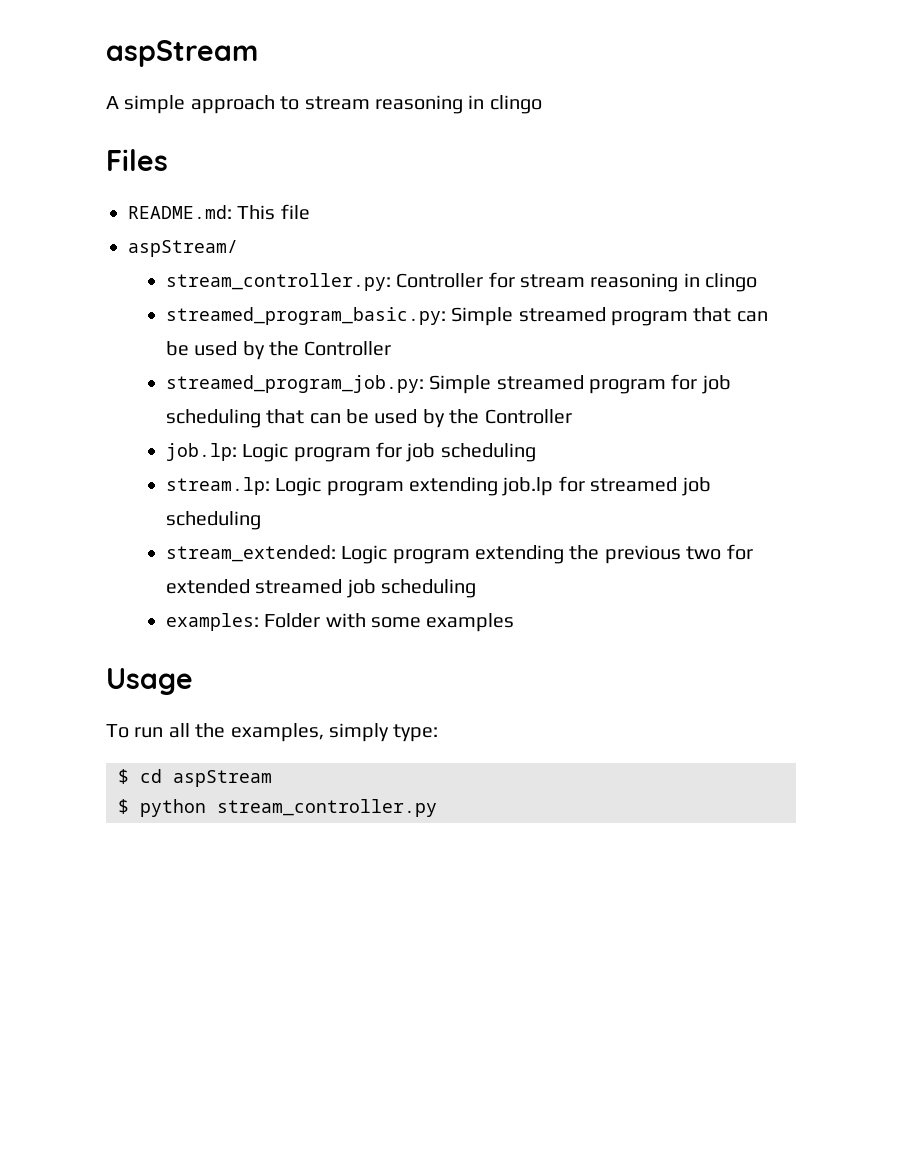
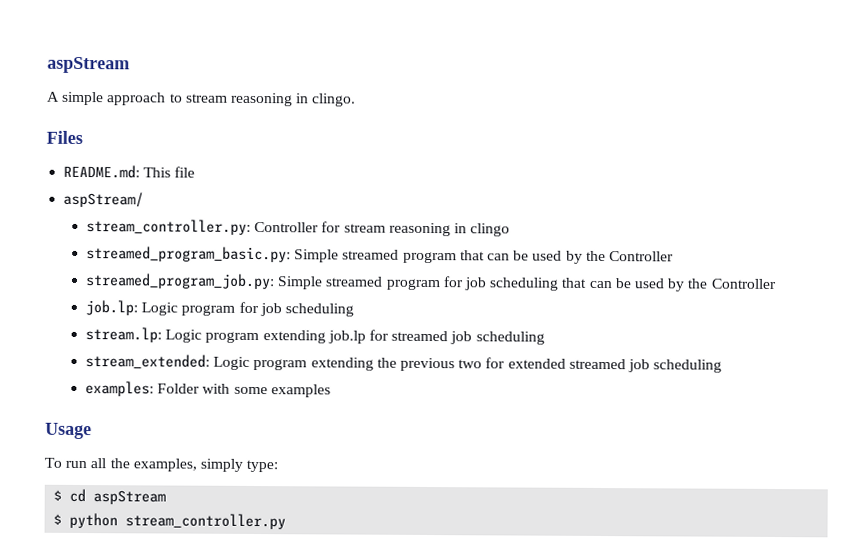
[489,95,542,114] clingo -> [311,93,357,107] clingo.

